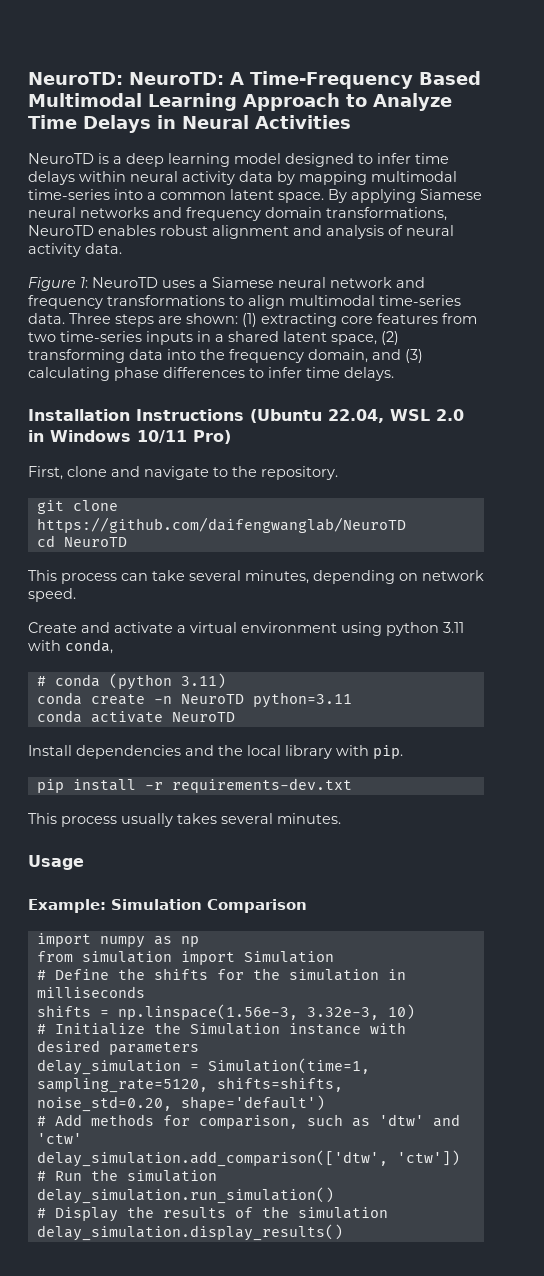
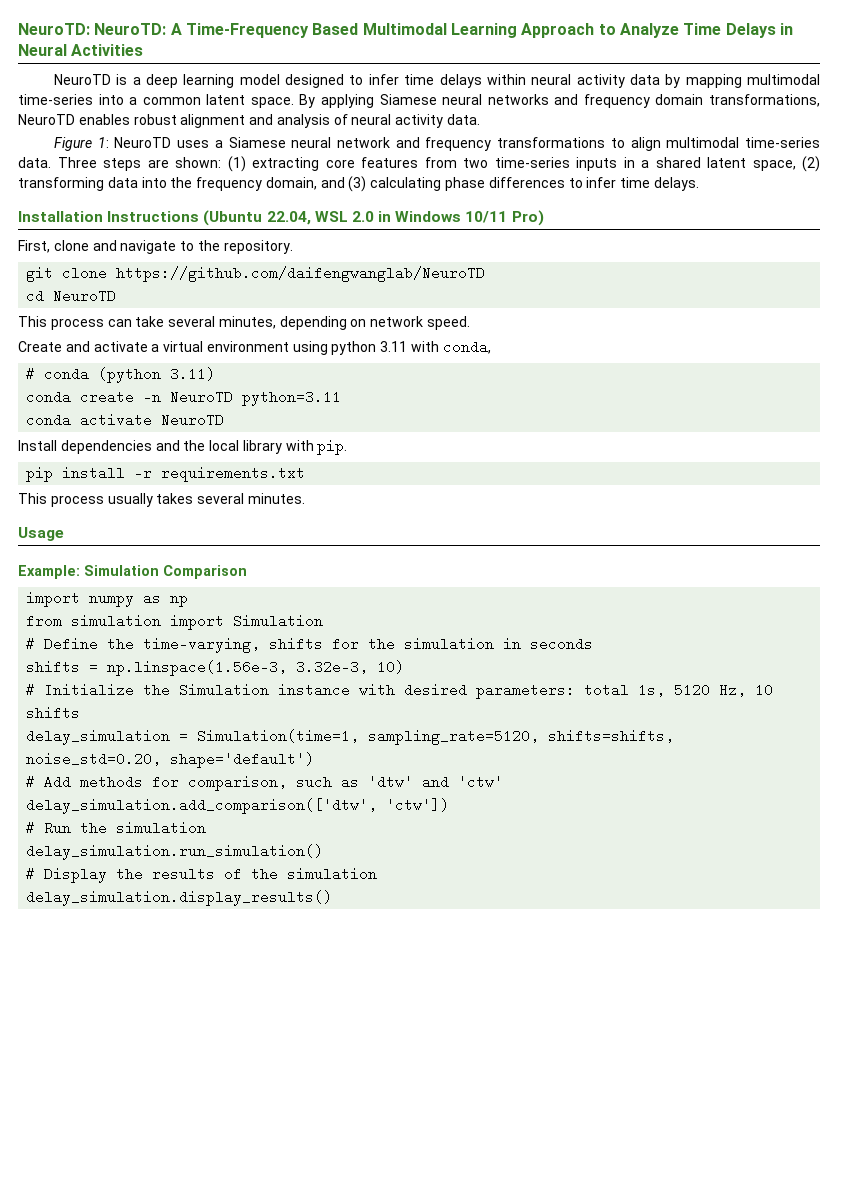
[171,778,352,793] requirements-dev.txt -> [161,466,306,482] requirements.txt
(145, 974) none -> [143,637,261,653] time-varying,
[36,986,145,998] milliseconds -> [530,637,594,651] seconds
[108,1042,199,1055] parameters -> [476,683,774,699] [26,706,81,720] parameters: total 1s, 5120 Hz, 10 shifts

